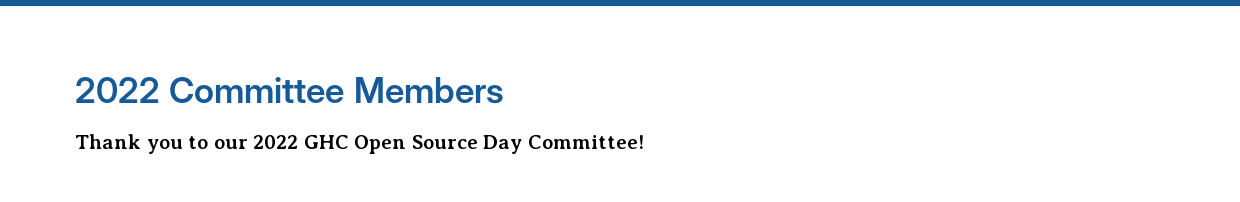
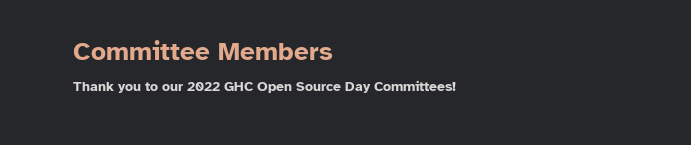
[75,77,160,103] 2022 -> (73, 50) none
[527,135,644,149] Committee! -> [374,80,456,91] Committees!

